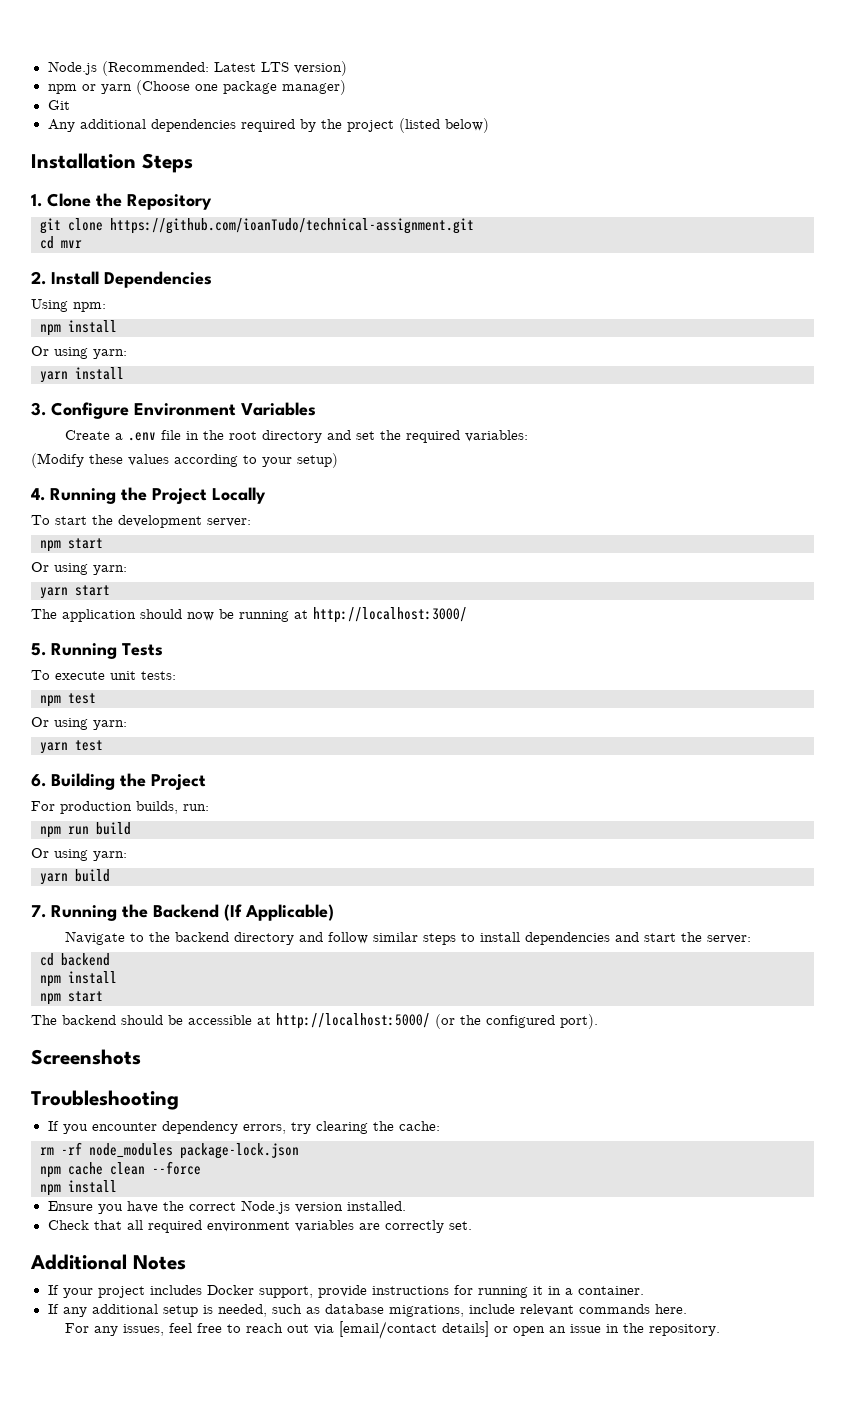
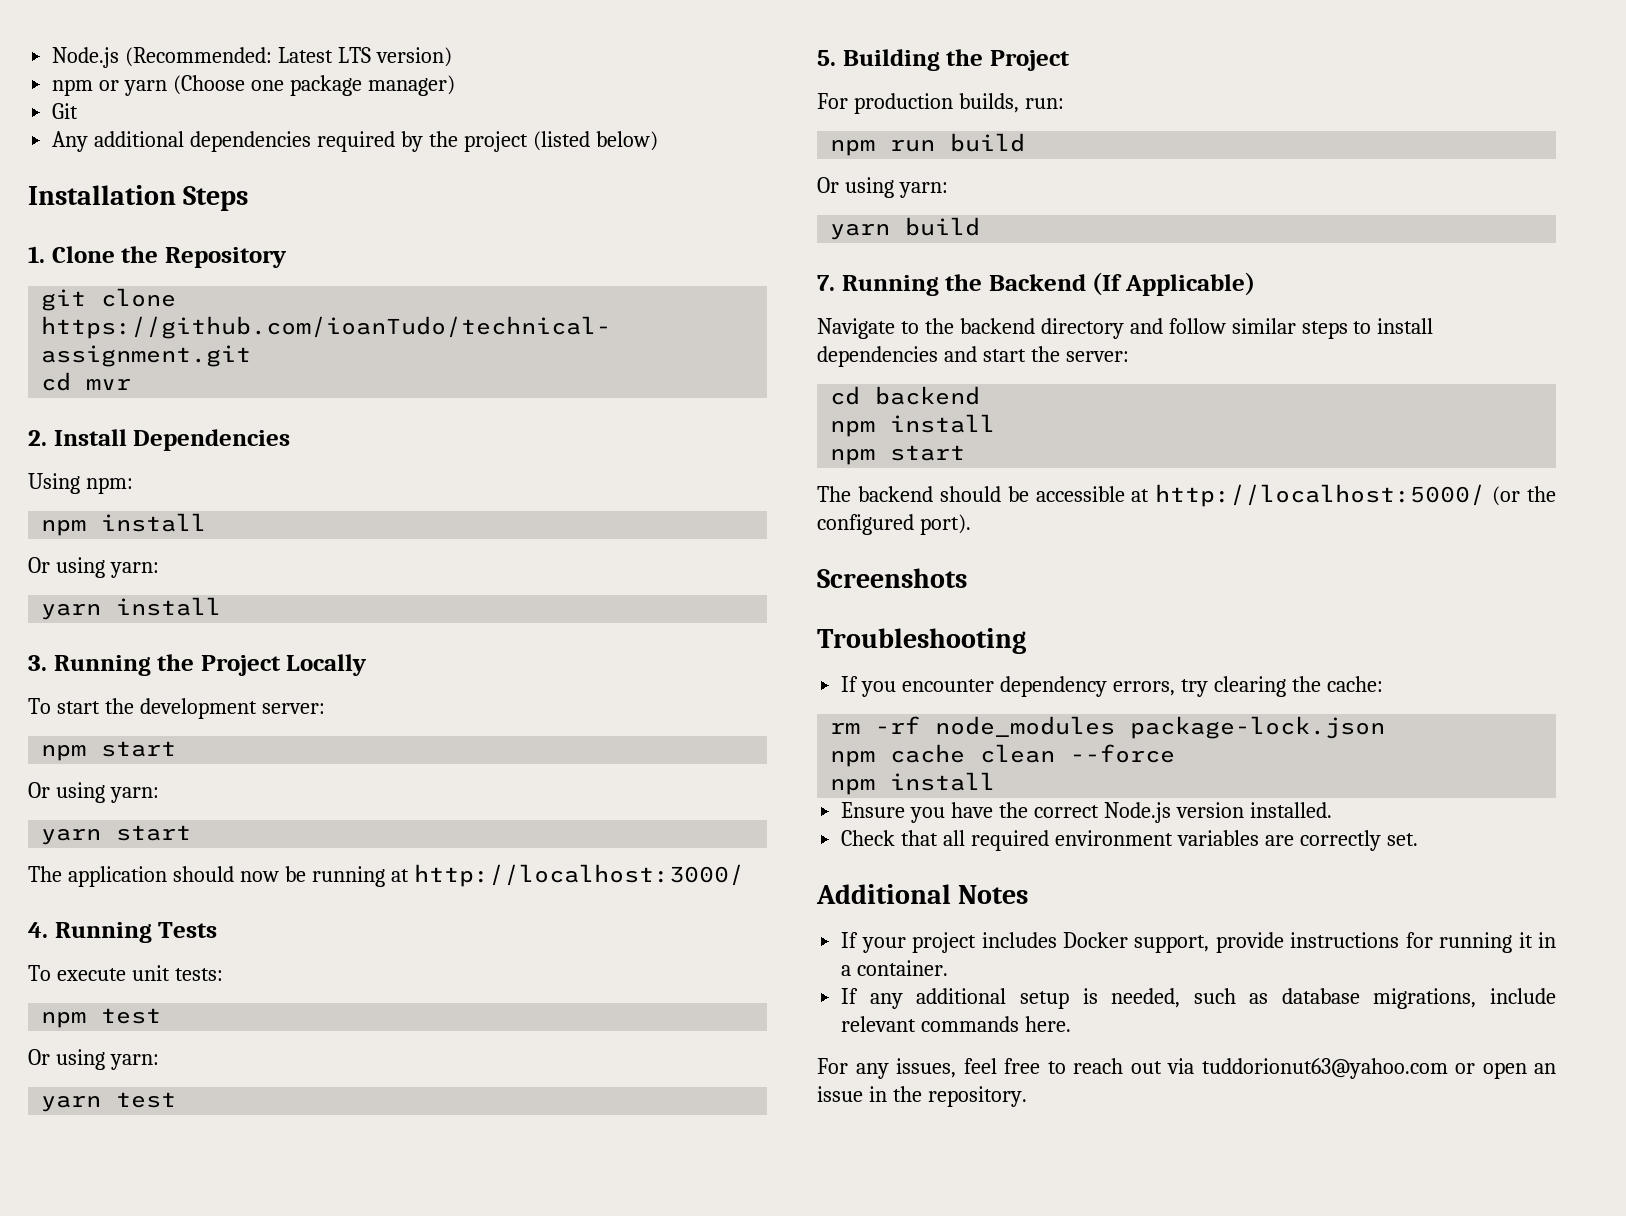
[51,402,316,419] [65,430,529,443] [31,453,338,468] [31,488,45,501] Configure Environment Variables // Create a .env file in the root directory and set the required variables: // (Modify these values according to your setup) // 4. -> (47, 663) none
[31,643,46,656] 5. -> [28,922,48,938] 4.
[31,774,46,787] 6. -> [817,50,836,66] 5.
[339,1321,490,1339] [email/contact details] -> [1201,1058,1448,1079] tuddorionut63@yahoo.com

